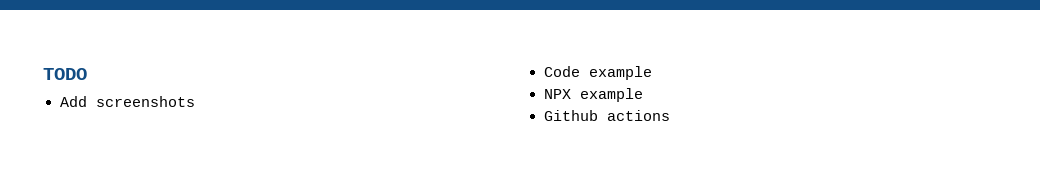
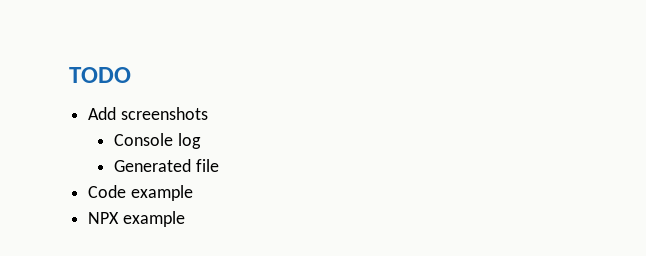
(195, 101) none -> [113,133,201,149] [113,159,219,172] // Console log // Generated file
[543,110,670,121] // Github actions -> (185, 219) none

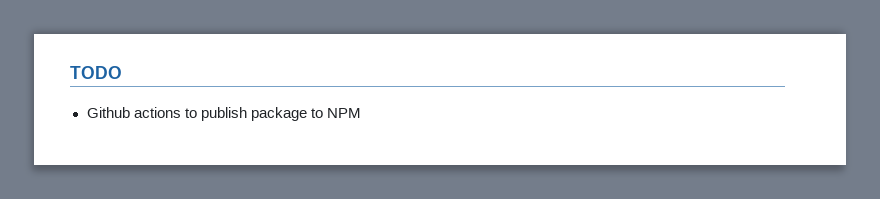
[88,107,208,120] [113,133,201,149] [113,159,219,172] [88,185,193,201] [88,211,185,227] Add screenshots // Console log // Generated file // Code example // NPX example -> [86,107,361,121] Github actions to publish package to NPM

